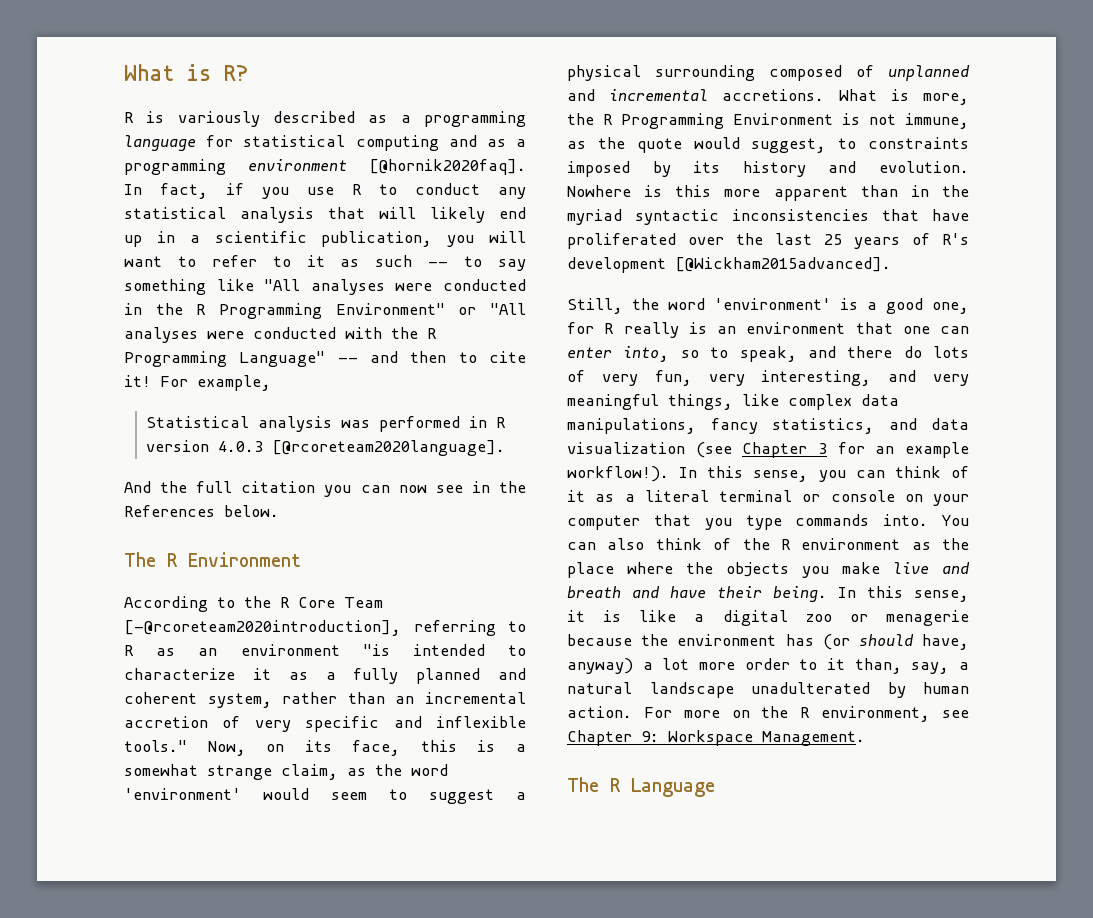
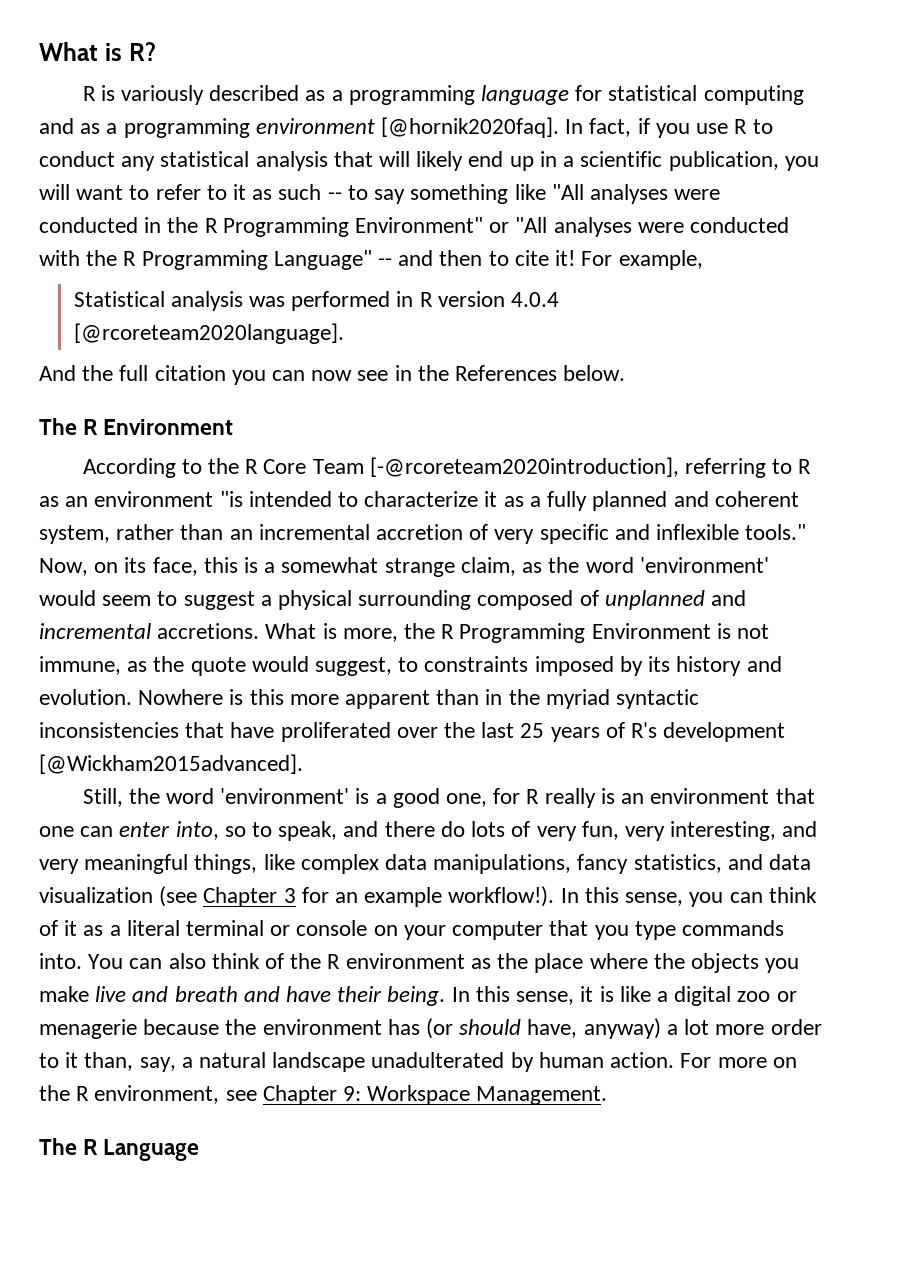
[218,441,264,452] 4.0.3 -> [511,292,560,307] 4.0.4

